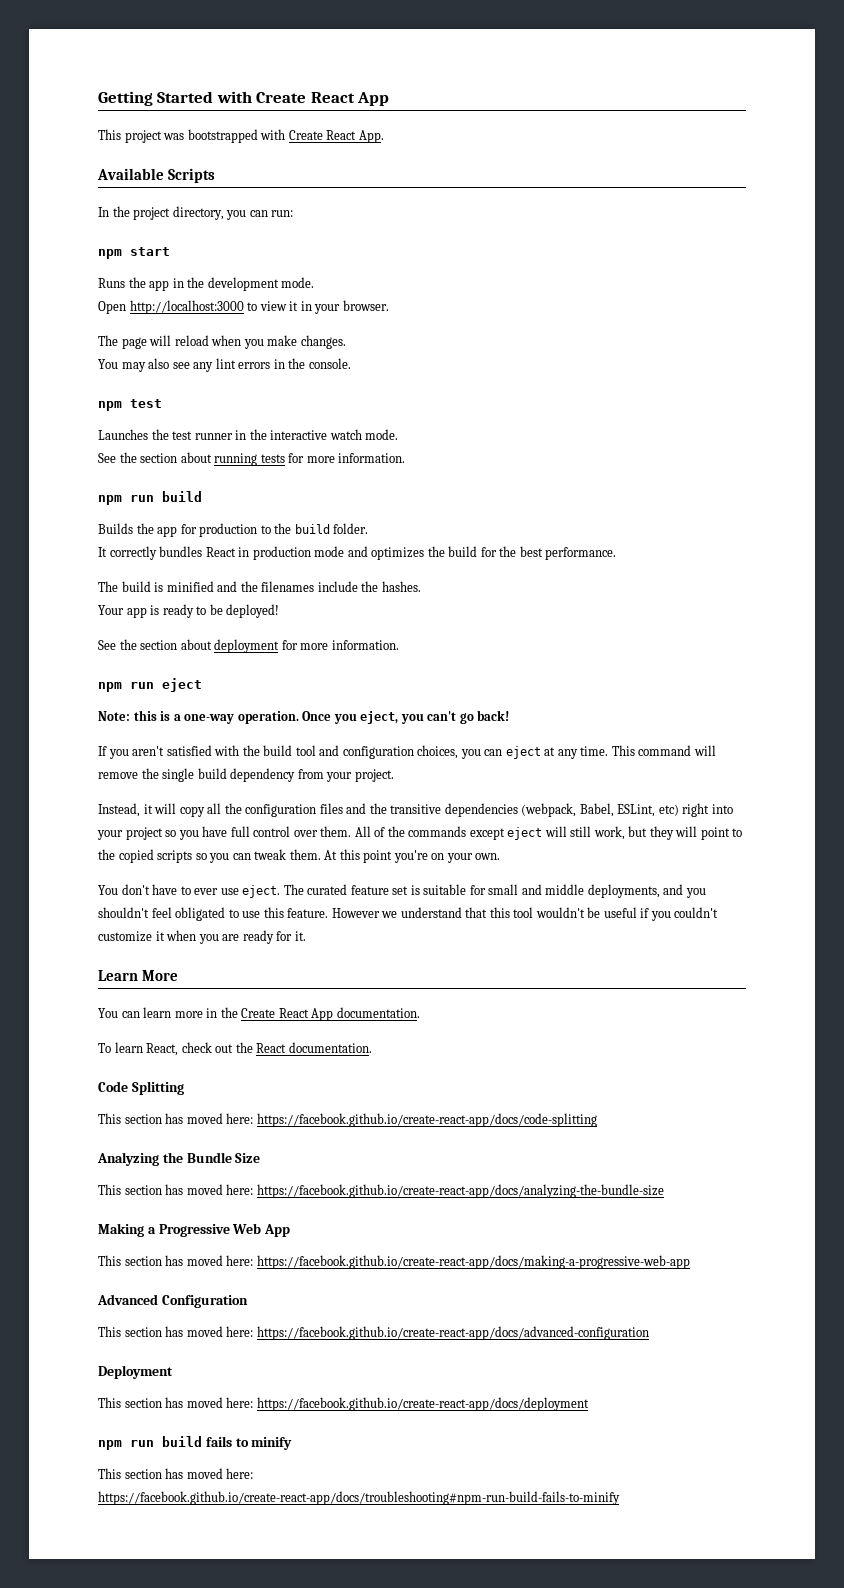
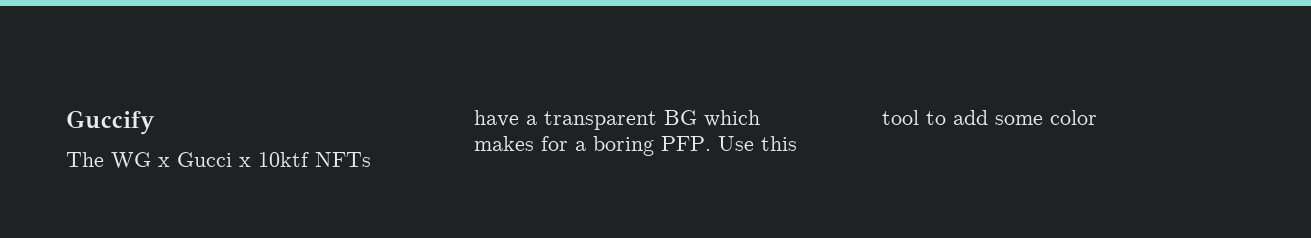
[98,91,390,106] [98,129,384,143] [97,168,216,183] [98,206,294,220] [98,247,170,259] [98,277,315,291] [98,300,389,314] [98,335,346,349] [98,358,351,372] [98,399,162,411] [98,429,399,440] [98,452,406,466] [98,491,202,505] [98,523,369,537] [98,546,617,560] [98,581,421,592] [98,604,280,618] [98,639,399,653] [98,678,202,692] [98,710,510,724] [98,745,716,759] [98,768,394,782] [98,803,733,817] [97,826,743,840] [98,849,501,863] [98,884,706,898] [98,907,719,921] [98,930,306,944] [98,970,179,981] [98,1007,420,1021] [98,1042,372,1056] [98,1081,184,1095] [98,1113,597,1127] [97,1152,261,1166] [98,1184,664,1198] [98,1223,291,1237] [98,1255,690,1269] [97,1294,248,1308] [98,1326,649,1340] [98,1365,173,1379] [98,1397,589,1411] [98,1436,293,1450] [98,1468,254,1479] [98,1491,620,1505] Getting Started with Create React App // This project was bootstrapped with Create React App. // Available Scripts // In the project directory, you can run: // npm start // Runs the app in the development mode. // Open http://localhost:3000 to view it in your browser. // The page will reload when you make changes. // You may also see any lint errors in the console. // npm test // Launches the test runner in the interactive watch mode. // See the section about running tests for more information. // npm run build // Builds the app for production to the build folder. // It correctly bundles React in production mode and optimizes the build for the best performance. // The build is minified and the filenames include the hashes. // Your app is ready to be deployed! // See the section about deployment for more information. // npm run eject // Note: this is a one-way operation. Once you eject, you can't go back! // If you aren't satisfied with the build tool and configuration choices, you can eject at any time. This command will remove the single build dependency from your project. // Instead, it will copy all the configuration files and the transitive dependencies (webpack, Babel, ESLint, etc) right into your project so you have full control over them. All of the commands except eject will still work, but they will point to the copied scripts so you can tweak them. At this point you're on your own. // You don't have to ever use eject. The curated feature set is suitable for small and middle deployments, and you shouldn't feel obligated to use this feature. However we understand that this tool wouldn't be useful if you couldn't customize it when you are ready for it. // Learn More // You can learn more in the Create React App documentation. // To learn React, check out the React documentation. // Code Splitting // This section has moved here: https://facebook.github.io/create-react-app/docs/code-splitting // Analyzing the Bundle Size // This section has moved here: https://facebook.github.io/create-react-app/docs/analyzing-the-bundle-size // Making a Progressive Web App // This section has moved here: https://facebook.github.io/create-react-app/docs/making-a-progressive-web-app // Advanced Configuration // This section has moved here: https://facebook.github.io/create-react-app/docs/advanced-configuration // Deployment // This section has moved here: https://facebook.github.io/create-react-app/docs/deployment // npm run build fails to minify // This section has moved here: https://facebook.github.io/create-react-app/docs/troubleshooting#npm-run-build-fails-to-minify -> [66,110,155,135] [66,152,371,169] [474,110,760,130] [474,136,797,156] [882,110,1097,125] Guccify // The WG x Gucci x 10ktf NFTs have a transparent BG which makes for a boring PFP. Use this tool to add some color

